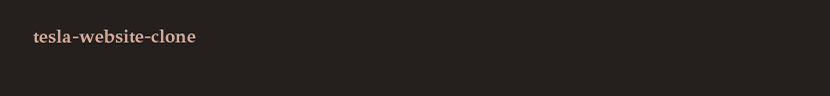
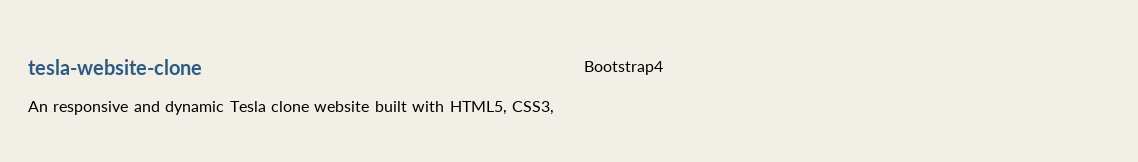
(196, 36) none -> [28,101,554,115] [584,61,663,75] // An responsive and dynamic Tesla clone website built with HTML5, CSS3, Bootstrap4

